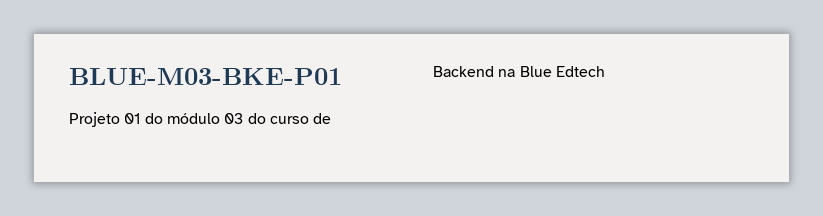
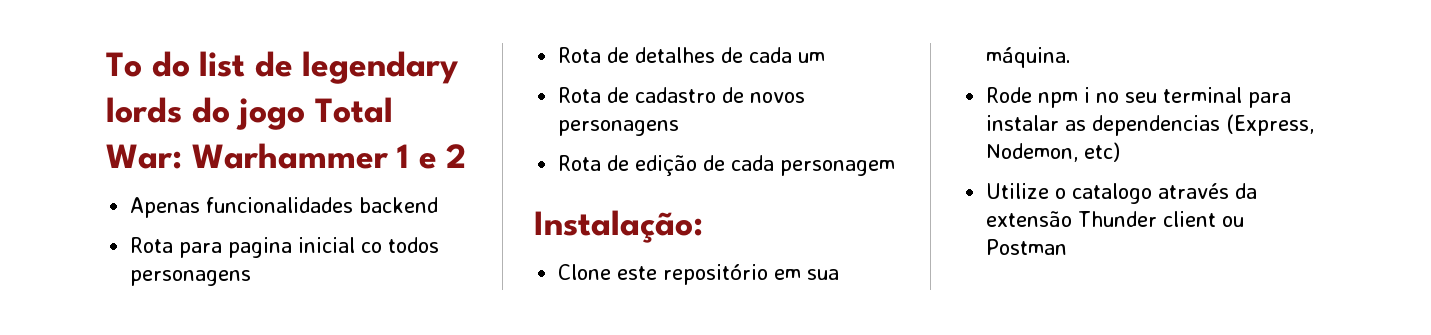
[69,68,342,85] [69,112,332,127] [433,66,605,77] BLUE-M03-BKE-P01 // Projeto 01 do módulo 03 do curso de Backend na Blue Edtech -> [106,51,459,84] [106,97,393,130] [106,143,467,169] [130,197,439,218] [130,237,440,258] [130,270,252,286] [558,47,826,63] [558,87,806,103] [558,120,680,136] [558,155,896,176] [534,210,703,243] [558,264,840,285] [986,47,1072,68] [986,87,1292,108] [986,114,1315,136] [986,142,1121,162] [986,183,1258,204] [986,211,1245,227] [986,239,1068,255] To do list de legendary lords do jogo Total War: Warhammer 1 e 2 // Apenas funcionalidades backend // Rota para pagina inicial co todos personagens // Rota de detalhes de cada um // Rota de cadastro de novos personagens // Rota de edição de cada personagem // Instalação: // Clone este repositório em sua máquina. // Rode npm i no seu terminal para instalar as dependencias (Express, Nodemon, etc) // Utilize o catalogo através da extensão Thunder client ou Postman

